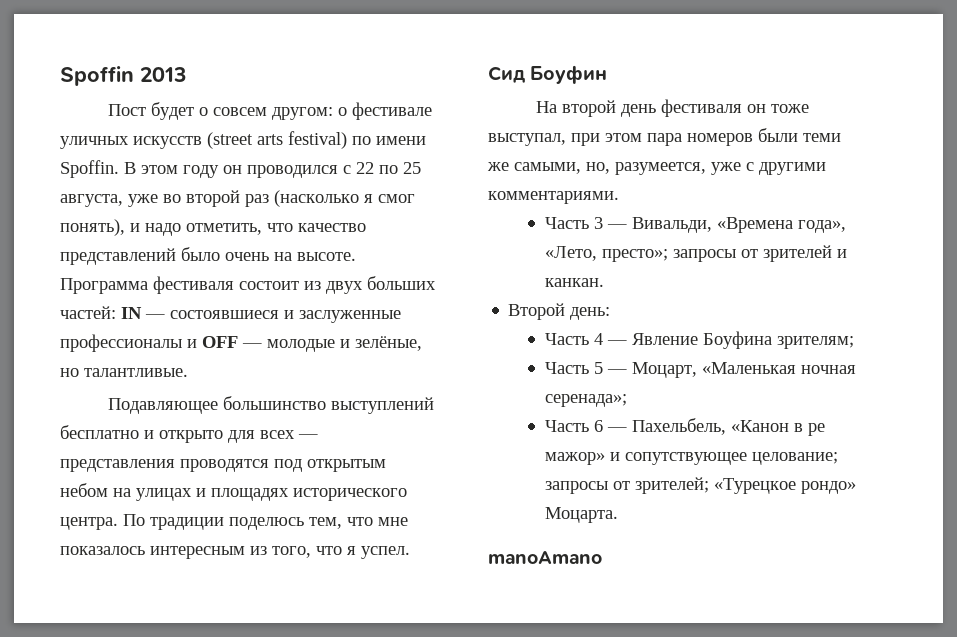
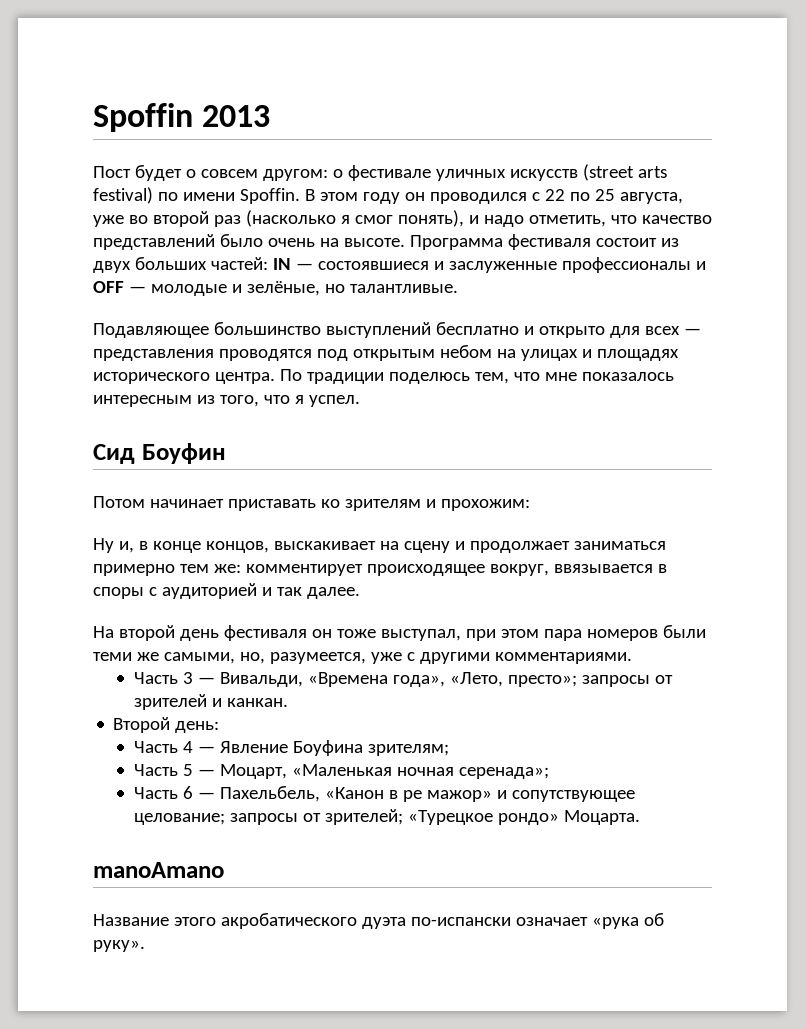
(608, 74) none -> [93,496,530,511] [93,538,666,553] [93,564,667,576] [93,583,360,599] // Потом начинает приставать ко зрителям и прохожим: // Ну и, в конце концов, выскакивает на сцену и продолжает заниматься примерно тем же: комментирует происходящее вокруг, ввязывается в споры с аудиторией и так далее.
(602, 557) none -> [93,913,664,929] [93,940,145,952] // Название этого акробатического дуэта по-испански означает «рука об руку».

